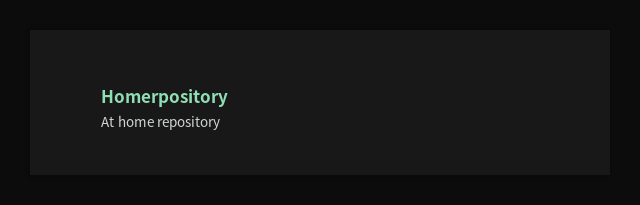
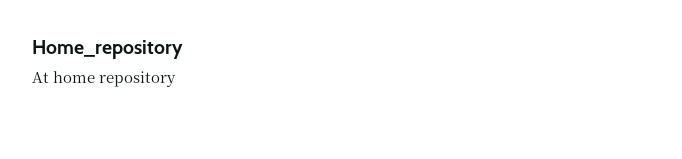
[101,89,228,107] Homerpository -> [32,40,183,59] Home_repository

